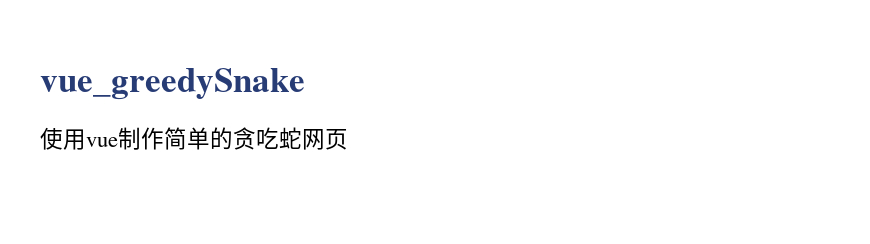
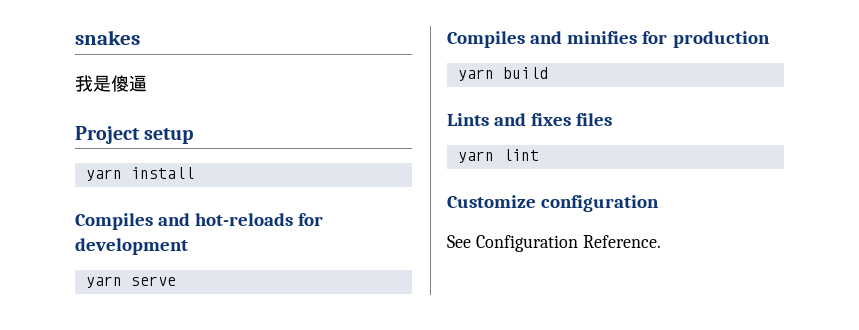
[40,68,305,100] [40,127,348,150] vue_greedySnake // 使用vue制作简单的贪吃蛇网页 -> [75,30,140,45] [75,75,147,92] [75,126,194,144] [85,167,194,181] [75,213,324,230] [75,238,188,255] [85,276,176,288] [447,31,770,48] [457,67,548,81] [447,113,613,126] [457,149,539,163] [447,195,660,212] [447,235,661,252] snakes // 我是傻逼 // Project setup // yarn install // Compiles and hot-reloads for development // yarn serve // Compiles and minifies for production // yarn build // Lints and fixes files // yarn lint // Customize configuration // See Configuration Reference.

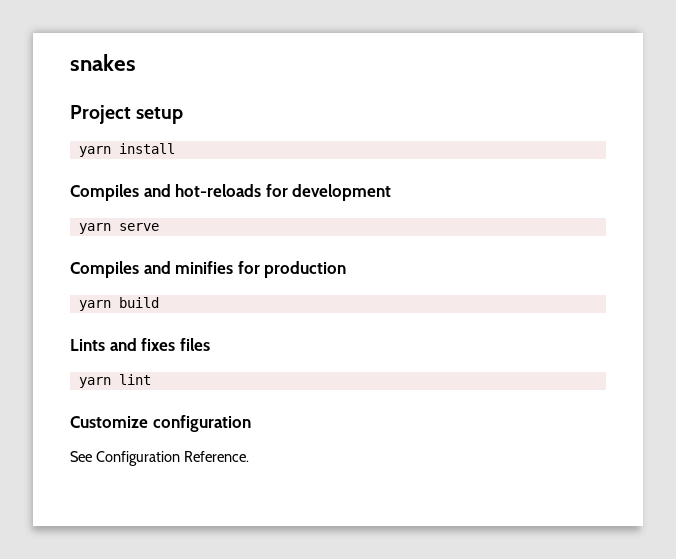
[75,75,147,92] // 我是傻逼 -> (136, 62) none

